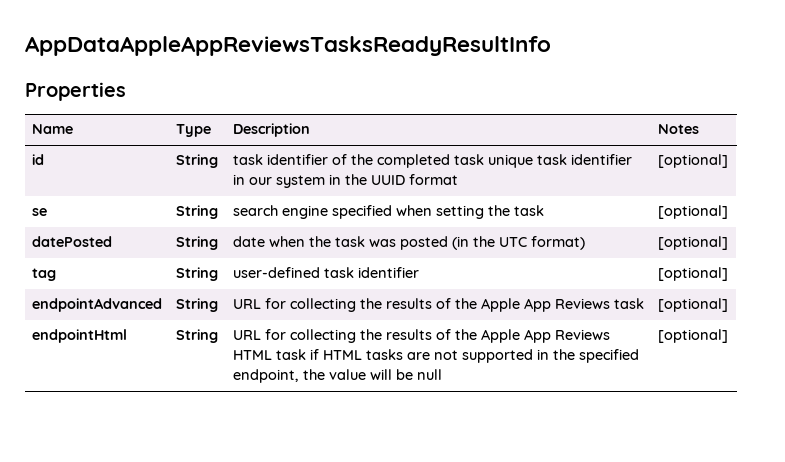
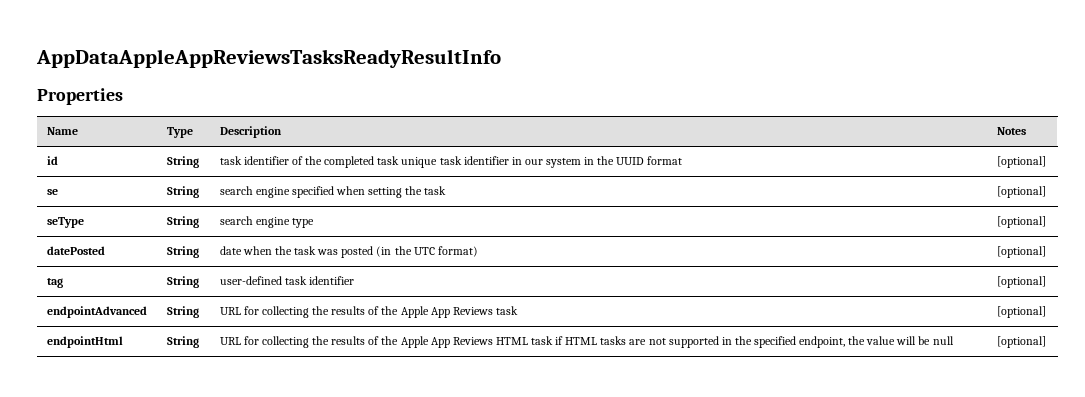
(728, 212) none -> [46,217,84,228] [166,216,199,228] [219,216,315,228] [996,216,1046,228] // seType | String | search engine type | [optional]

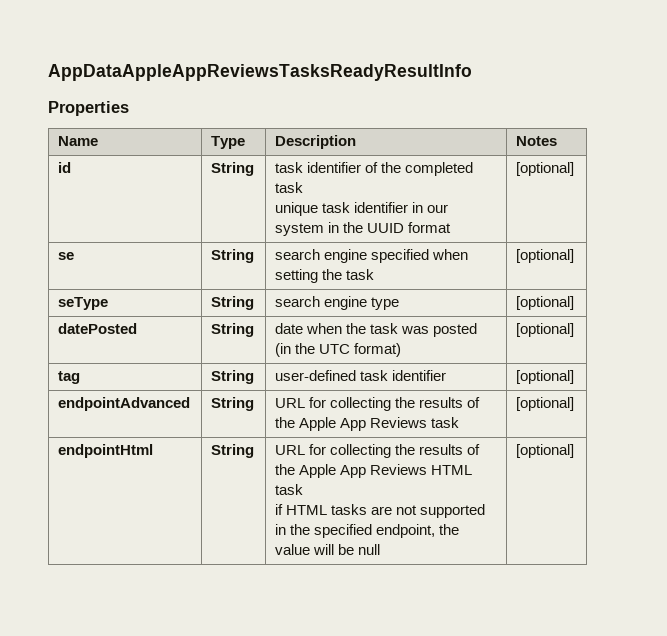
(400, 160) none -> (304, 187) //
(553, 340) none -> (304, 489) //

